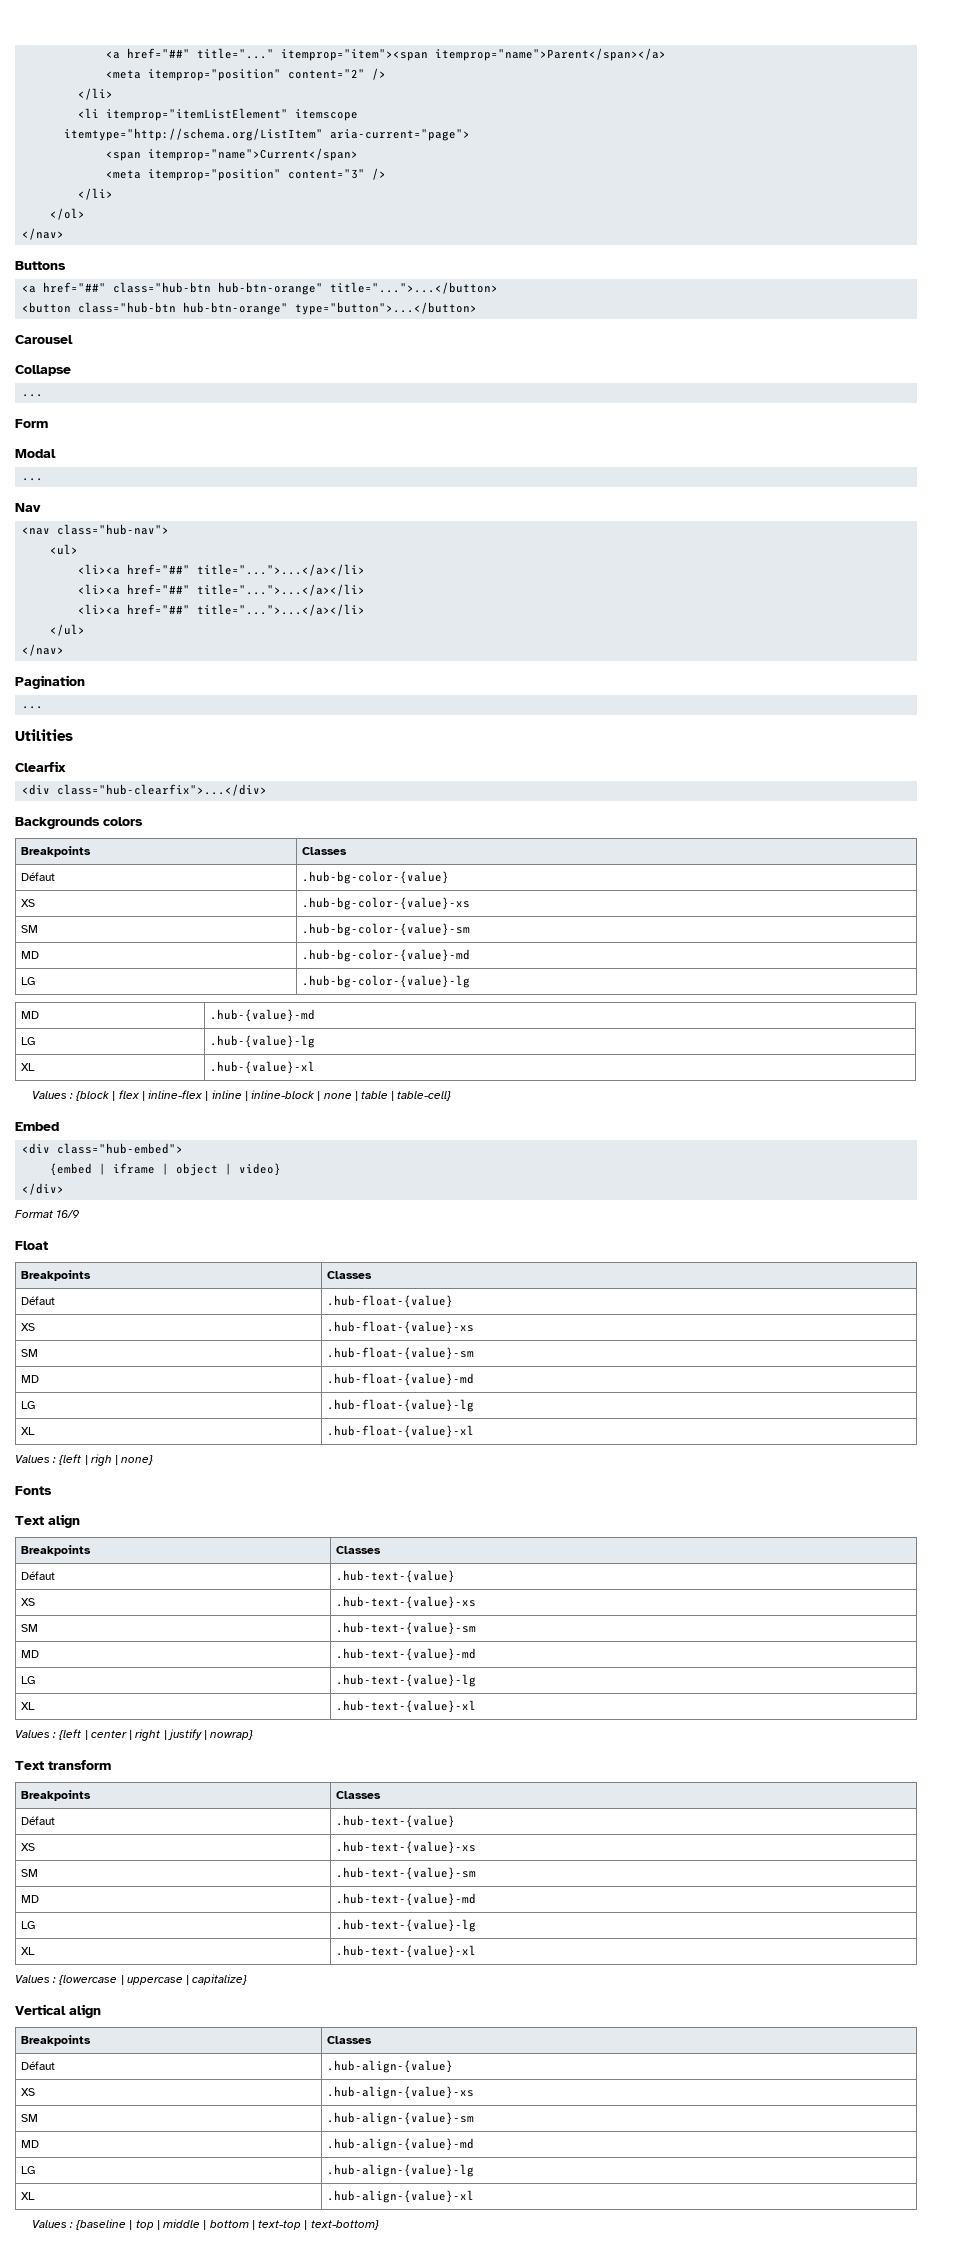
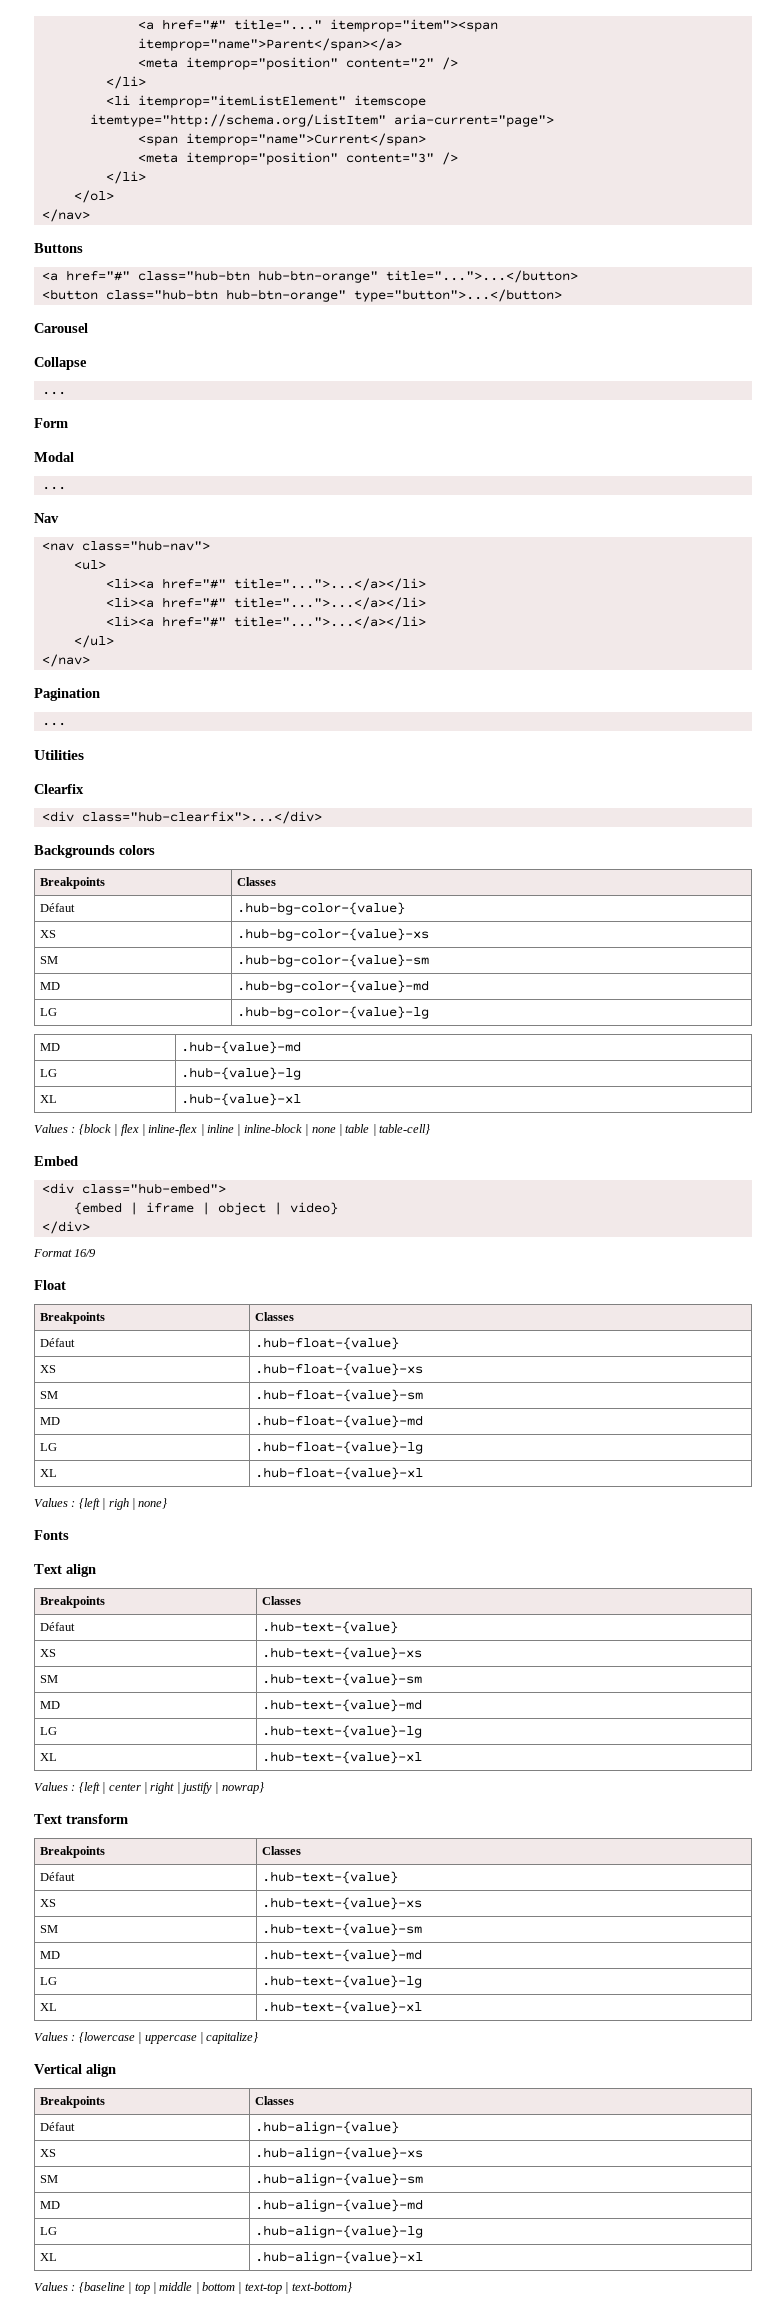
[106,48,191,59] <a href="##" -> [137,19,226,30] <a href="#"
[43,282,107,293] href="##" -> [65,270,130,281] href="#"
[127,564,366,576] [78,584,366,596] [78,604,191,615] href="##" title="...">...</a></li> // <li><a href="##" title="...">...</a></li> // <li><a href="##" -> [161,578,426,591] [105,597,426,610] [105,616,226,627] href="#" title="...">...</a></li> // <li><a href="#" title="...">...</a></li> // <li><a href="#"

